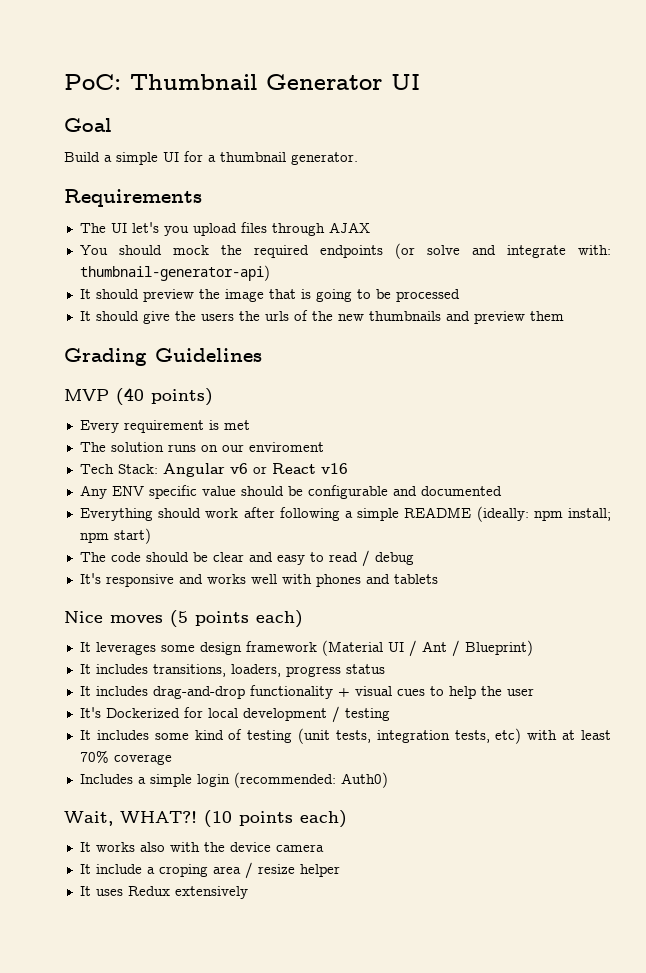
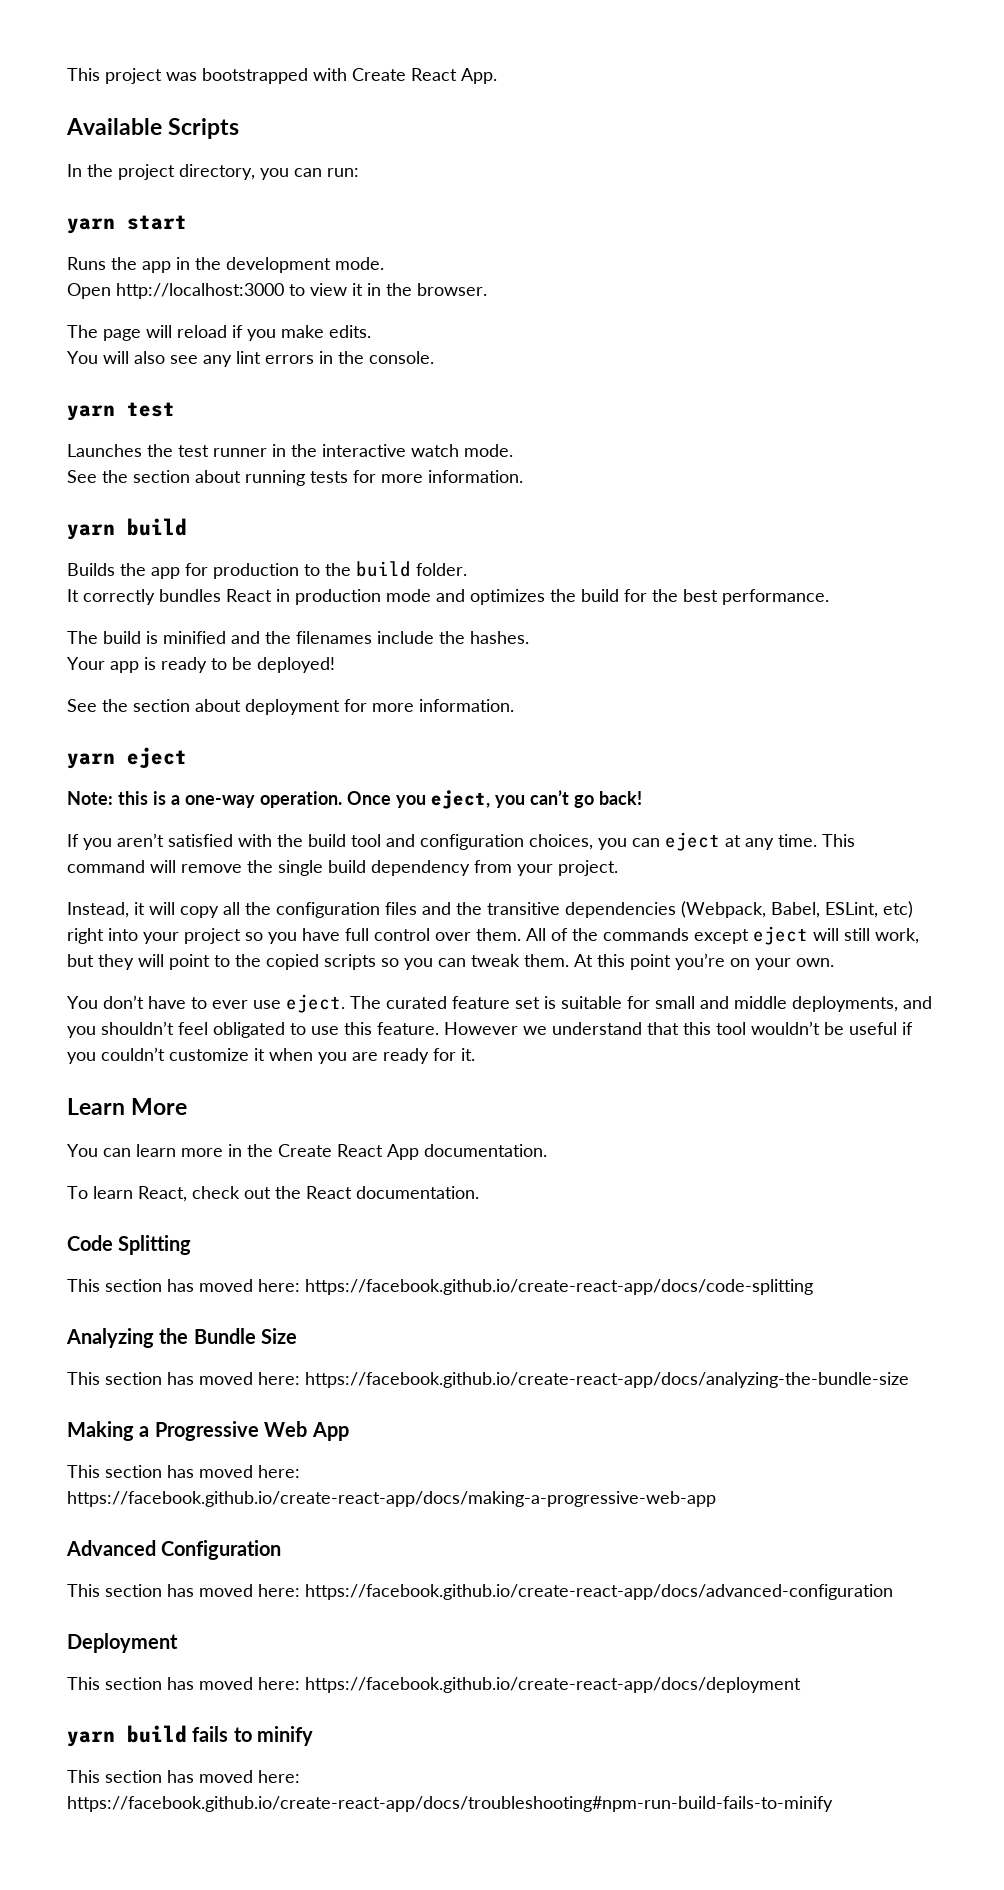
[64,74,420,90] [64,118,112,132] [64,151,358,165] [64,189,202,207] [79,222,370,236] [79,243,611,259] [79,265,270,281] [79,289,460,302] [79,310,564,324] [64,348,262,366] [64,388,213,406] [79,420,250,433] [79,442,324,452] [79,463,348,477] [79,485,502,499] [79,506,611,522] [79,528,151,544] [79,550,414,567] [79,573,438,587] [64,610,303,628] [79,640,533,657] [79,664,385,677] [79,685,534,699] [79,706,390,723] [79,728,612,744] [79,750,172,765] [79,772,388,788] [64,810,347,828] [79,842,324,852] [79,862,340,879] [79,886,248,899] PoC: Thumbnail Generator UI // Goal // Build a simple UI for a thumbnail generator. // Requirements // The UI let's you upload files through AJAX // You should mock the required endpoints (or solve and integrate with: thumbnail-generator-api) // It should preview the image that is going to be processed // It should give the users the urls of the new thumbnails and preview them // Grading Guidelines // MVP (40 points) // Every requirement is met // The solution runs on our enviroment // Tech Stack: Angular v6 or React v16 // Any ENV specific value should be configurable and documented // Everything should work after following a simple README (ideally: npm install; npm start) // The code should be clear and easy to read / debug // It's responsive and works well with phones and tablets // Nice moves (5 points each) // It leverages some design framework (Material UI / Ant / Blueprint) // It includes transitions, loaders, progress status // It includes drag-and-drop functionality + visual cues to help the user // It's Dockerized for local development / testing // It includes some kind of testing (unit tests, integration tests, etc) with at least 70% coverage // Includes a simple login (recommended: Auth0) // Wait, WHAT?! (10 points each) // It works also with the device camera // It include a croping area / resize helper // It uses Redux extensively -> [67,68,497,84] [66,118,240,139] [67,164,359,180] [67,215,187,234] [67,257,384,273] [67,283,487,299] [67,325,371,341] [67,351,434,367] [67,402,175,421] [67,444,513,457] [67,470,523,486] [67,518,187,540] [67,561,467,579] [67,589,829,605] [67,631,529,644] [67,657,335,673] [67,699,514,715] [67,747,187,769] [67,790,642,809] [67,832,855,851] [67,860,618,876] [67,901,913,918] [67,926,919,945] [67,953,834,970] [67,994,932,1013] [67,1021,913,1038] [67,1047,475,1064] [67,1098,188,1115] [67,1144,547,1160] [67,1186,479,1202] [67,1235,192,1255] [67,1279,813,1295] [66,1328,298,1348] [67,1372,909,1388] [67,1421,349,1441] [67,1465,300,1478] [67,1491,716,1507] [66,1540,282,1560] [67,1584,893,1600] [67,1633,178,1653] [67,1677,801,1693] [67,1725,314,1747] [67,1770,300,1783] [67,1796,833,1812] This project was bootstrapped with Create React App. // Available Scripts // In the project directory, you can run: // yarn start // Runs the app in the development mode. // Open http://localhost:3000 to view it in the browser. // The page will reload if you make edits. // You will also see any lint errors in the console. // yarn test // Launches the test runner in the interactive watch mode. // See the section about running tests for more information. // yarn build // Builds the app for production to the build folder. // It correctly bundles React in production mode and optimizes the build for the best performance. // The build is minified and the filenames include the hashes. // Your app is ready to be deployed! // See the section about deployment for more information. // yarn eject // Note: this is a one-way operation. Once you eject, you can’t go back! // If you aren’t satisfied with the build tool and configuration choices, you can eject at any time. This command will remove the single build dependency from your project. // Instead, it will copy all the configuration files and the transitive dependencies (Webpack, Babel, ESLint, etc) right into your project so you have full control over them. All of the commands except eject will still work, but they will point to the copied scripts so you can tweak them. At this point you’re on your own. // You don’t have to ever use eject. The curated feature set is suitable for small and middle deployments, and you shouldn’t feel obligated to use this feature. However we understand that this tool wouldn’t be useful if you couldn’t customize it when you are ready for it. // Learn More // You can learn more in the Create React App documentation. // To learn React, check out the React documentation. // Code Splitting // This section has moved here: https://facebook.github.io/create-react-app/docs/code-splitting // Analyzing the Bundle Size // This section has moved here: https://facebook.github.io/create-react-app/docs/analyzing-the-bundle-size // Making a Progressive Web App // This section has moved here: https://facebook.github.io/create-react-app/docs/making-a-progressive-web-app // Advanced Configuration // This section has moved here: https://facebook.github.io/create-react-app/docs/advanced-configuration // Deployment // This section has moved here: https://facebook.github.io/create-react-app/docs/deployment // yarn build fails to minify // This section has moved here: https://facebook.github.io/create-react-app/docs/troubleshooting#npm-run-build-fails-to-minify

